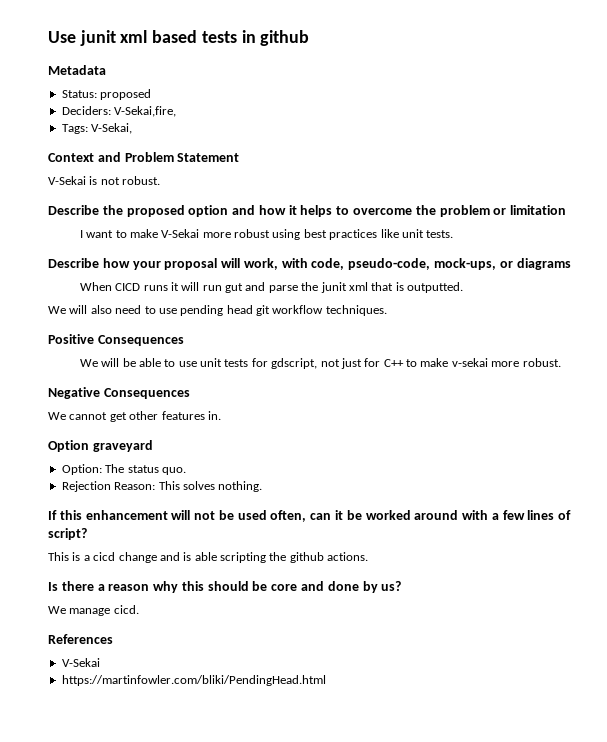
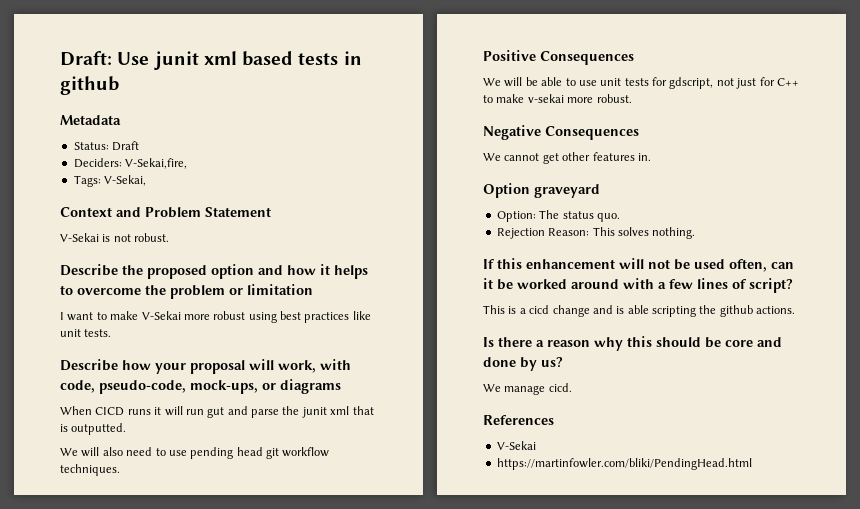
(48, 37) none -> [60,51,112,66] Draft:
[100,89,152,100] proposed -> [112,141,140,151] Draft

